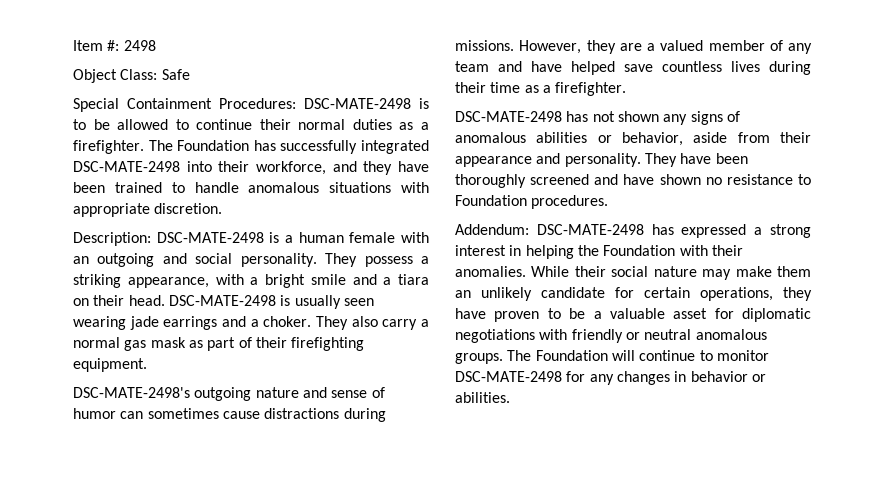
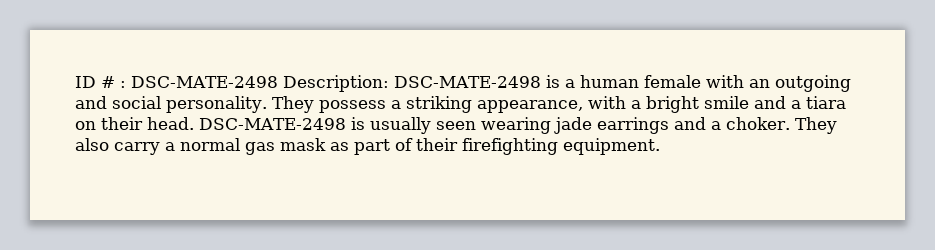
[73,40,156,51] [73,69,190,83] [73,98,429,112] [73,119,429,130] [73,140,429,154] [73,161,429,175] [73,182,429,193] [73,203,223,217] Item #: 2498 // Object Class: Safe // Special Containment Procedures: DSC-MATE-2498 is to be allowed to continue their normal duties as a firefighter. The Foundation has successfully integrated DSC-MATE-2498 into their workforce, and they have been trained to handle anomalous situations with appropriate discretion. // -> [75,76,278,88] ID # : DSC-MATE-2498
[73,387,385,401] [73,408,386,422] [455,40,812,54] [455,61,811,75] [455,82,627,96] [455,111,740,125] [455,132,811,146] [455,153,748,167] [455,174,811,188] [455,195,609,209] [455,224,811,238] [455,245,743,259] [455,266,811,280] [455,287,812,301] [455,308,811,322] [455,329,767,343] [455,350,769,364] [455,371,766,385] [455,392,510,403] // DSC-MATE-2498's outgoing nature and sense of humor can sometimes cause distractions during missions. However, they are a valued member of any team and have helped save countless lives during their time as a firefighter. // DSC-MATE-2498 has not shown any signs of anomalous abilities or behavior, aside from their appearance and personality. They have been thoroughly screened and have shown no resistance to Foundation procedures. // Addendum: DSC-MATE-2498 has expressed a strong interest in helping the Foundation with their anomalies. While their social nature may make them an unlikely candidate for certain operations, they have proven to be a valuable asset for diplomatic negotiations with friendly or neutral anomalous groups. The Foundation will continue to monitor DSC-MATE-2498 for any changes in behavior or abilities. -> (660, 146) none

